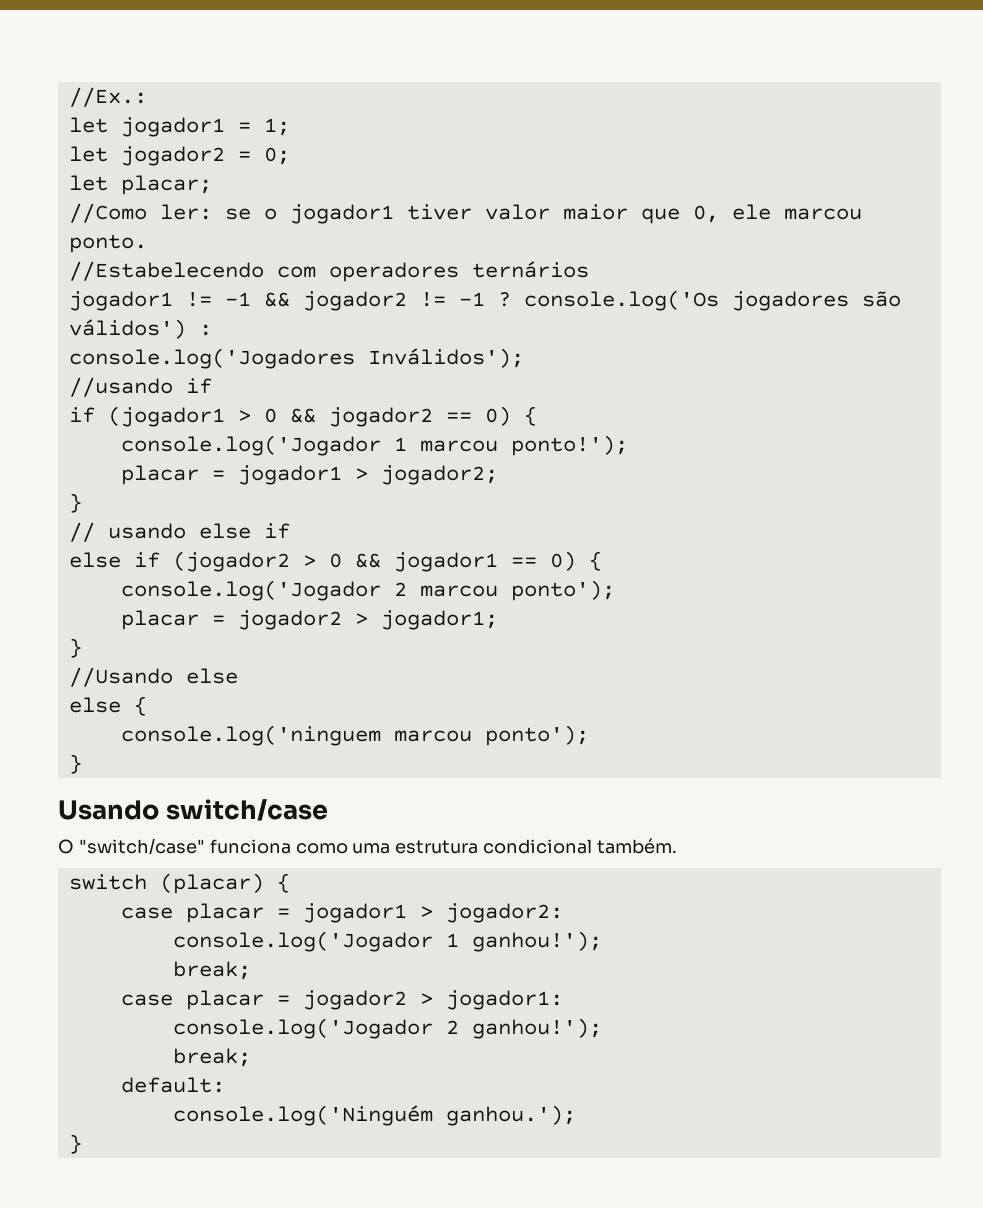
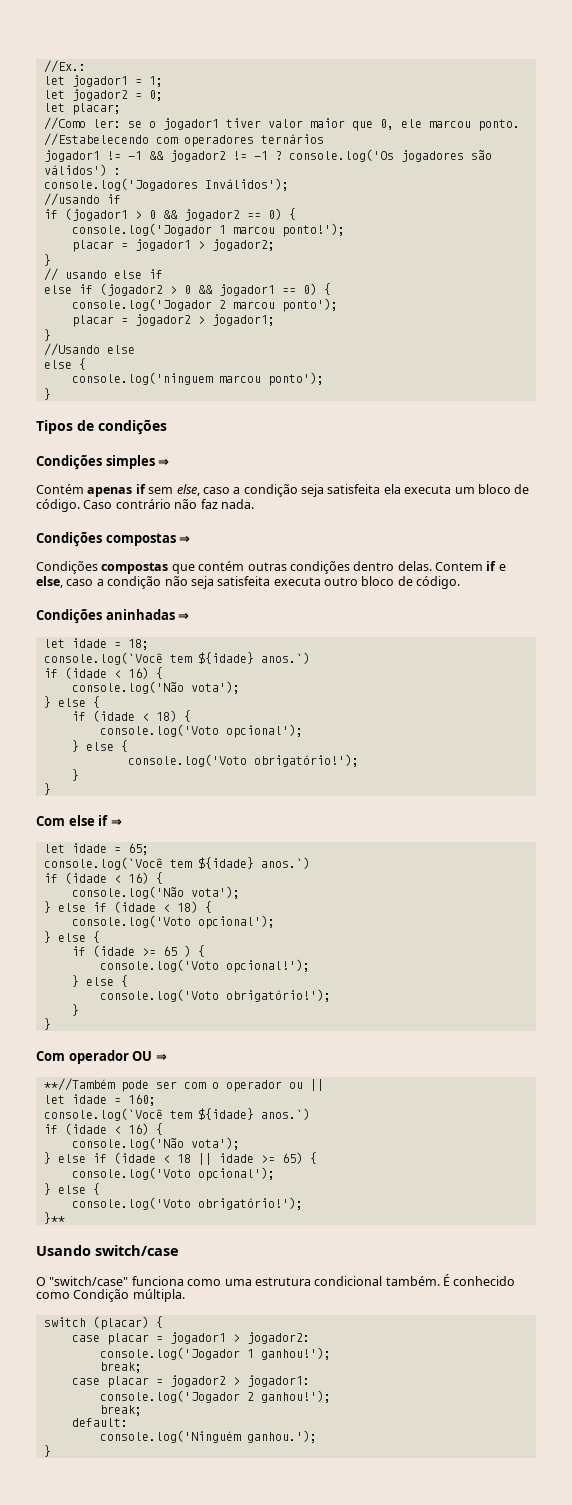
(82, 764) none -> [36,420,167,435] [36,455,170,470] [36,484,530,497] [36,499,254,512] [36,532,191,547] [36,561,506,574] [36,576,461,589] [36,609,190,624] [43,638,149,650] [43,652,310,665] [43,667,163,679] [71,681,240,694] [43,696,100,708] [71,710,191,722] [99,724,303,738] [71,740,128,752] [127,754,359,767] [71,769,79,781] [43,783,51,795] [36,815,122,826] [43,843,149,855] [43,857,310,870] [43,872,163,884] [71,886,240,899] [43,901,212,913] [71,915,275,929] [43,931,100,943] [71,945,205,957] [99,959,310,973] [71,975,128,987] [99,989,331,1002] [71,1004,79,1016] [43,1018,51,1030] [36,1050,167,1064] [43,1078,324,1092] [43,1094,156,1106] [43,1108,310,1121] [43,1123,163,1135] [71,1137,240,1150] [43,1152,317,1165] [71,1167,275,1181] [43,1183,100,1195] [71,1197,303,1210] [43,1212,65,1224] // Tipos de condições // Condições simples ⇒ // Contém apenas if sem else, caso a condição seja satisfeita ela executa um bloco de código. Caso contrário não faz nada. // Condições compostas ⇒ // Condições compostas que contém outras condições dentro delas. Contem if e else, caso a condição não seja satisfeita executa outro bloco de código. // Condições aninhadas ⇒ // let idade = 18; // console.log(`Você tem ${idade} anos.`) // if (idade < 16) { // console.log('Não vota'); // } else { // if (idade < 18) { // console.log('Voto opcional'); // } else { // console.log('Voto obrigatório!'); // } // } // Com else if ⇒ // let idade = 65; // console.log(`Você tem ${idade} anos.`) // if (idade < 16) { // console.log('Não vota'); // } else if (idade < 18) { // console.log('Voto opcional'); // } else { // if (idade >= 65 ) { // console.log('Voto opcional!'); // } else { // console.log('Voto obrigatório!'); // } // } // Com operador OU ⇒ // **//Também pode ser com o operador ou || // let idade = 160; // console.log(`Você tem ${idade} anos.`) // if (idade < 16) { // console.log('Não vota'); // } else if (idade < 18 || idade >= 65) { // console.log('Voto opcional'); // } else { // console.log('Voto obrigatório!'); // }**
(678, 846) none -> [443,1274,516,1286] [36,1289,185,1302] É conhecido como Condição múltipla.

